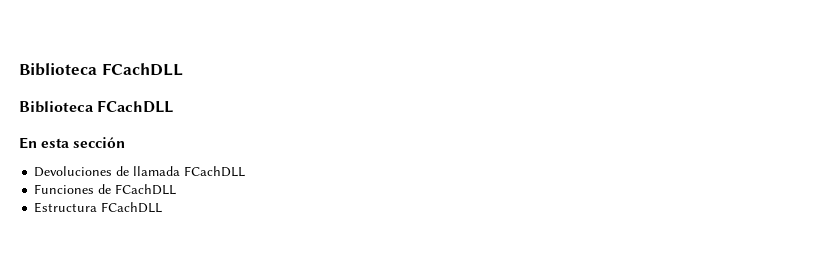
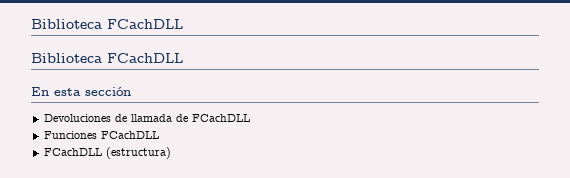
(181, 171) none -> [175,114,188,122] de
[98,184,177,195] [34,202,163,213] de FCachDLL // Estructura FCachDLL -> [100,131,159,139] [43,147,171,159] FCachDLL // FCachDLL (estructura)

